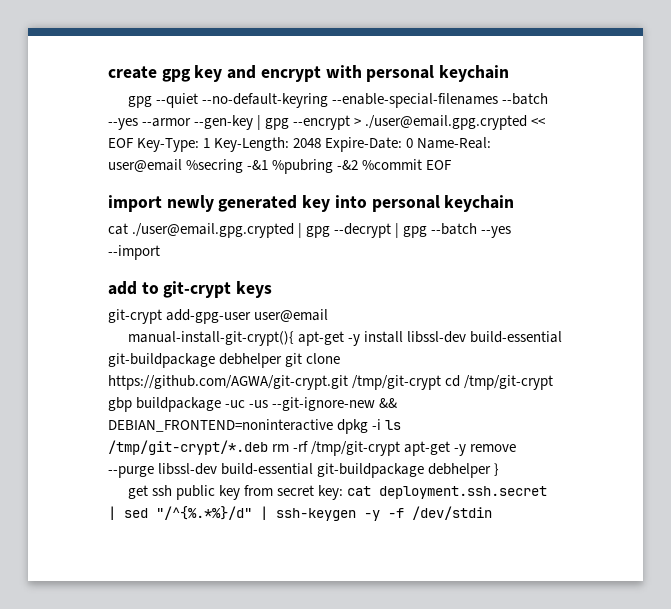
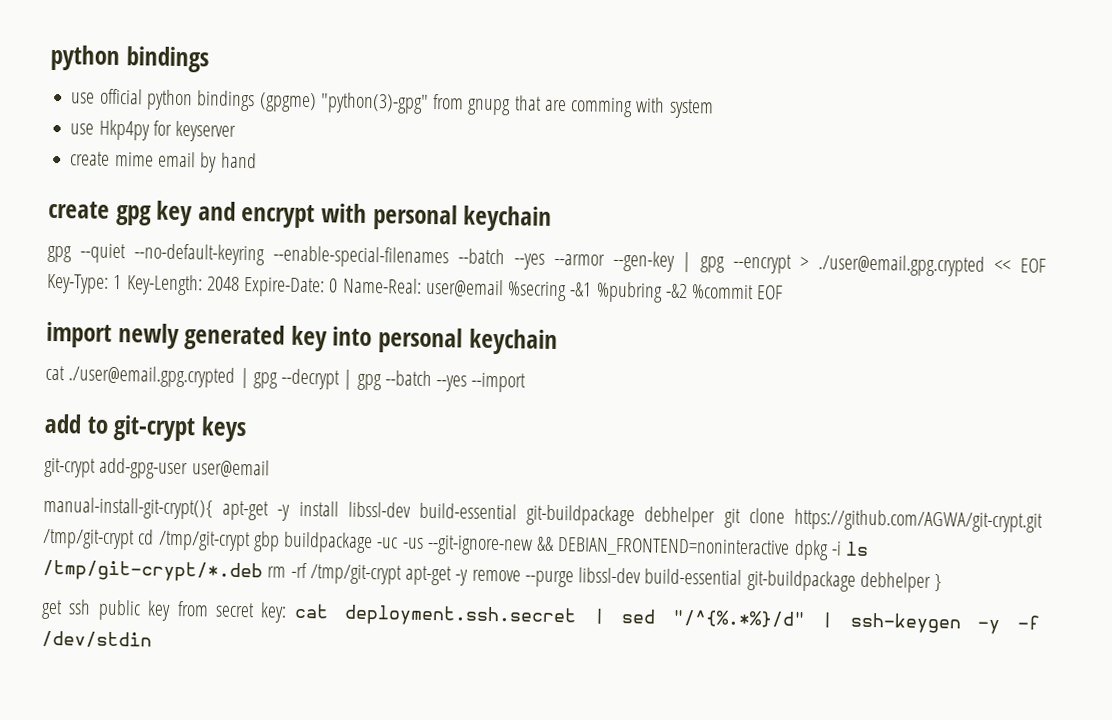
(108, 72) none -> [50,44,209,73] [71,88,714,119] [70,119,237,142] [70,151,257,173] python bindings // use official python bindings (gpgme) "python(3)-gpg" from gnupg that are comming with system // use Hkp4py for keyserver // create mime email by hand //

